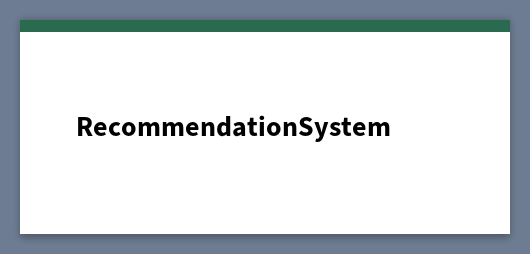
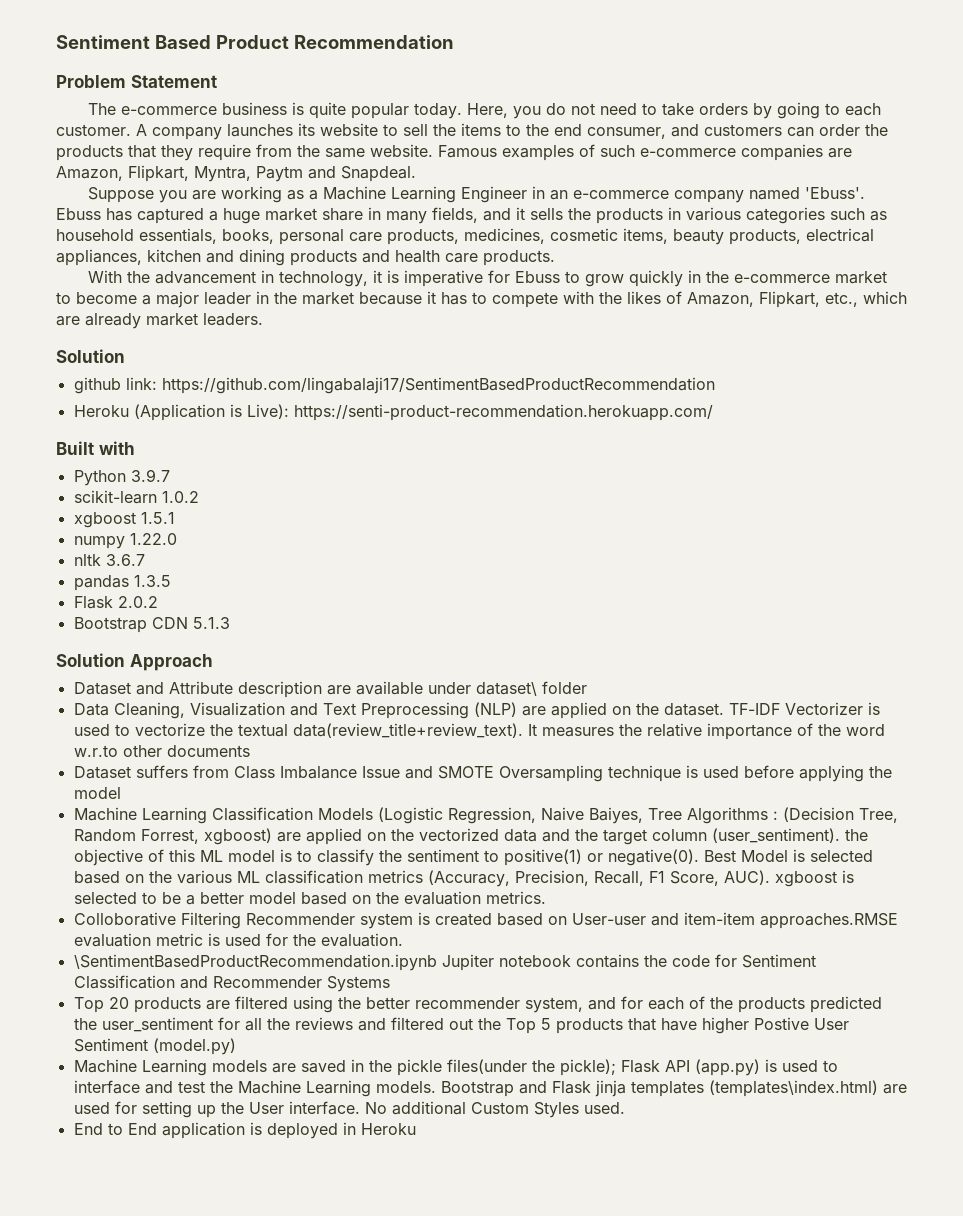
[76,115,391,142] RecommendationSystem -> [56,35,454,49] [56,75,217,88] [88,102,882,119] [56,123,888,140] [56,144,852,161] [56,165,416,182] [88,186,866,203] [56,207,887,224] [56,228,874,245] [56,249,555,266] [88,270,888,287] [56,291,907,308] [56,313,263,329] [56,349,125,363] [73,377,715,394] [73,404,713,421] [56,441,135,455] [73,469,170,486] [73,490,199,504] [73,512,175,528] [73,533,177,549] [73,554,145,566] [73,575,171,591] [73,596,158,609] [73,617,230,633] [56,653,213,671] [73,681,587,698] [73,702,880,719] [73,723,885,740] [73,745,250,757] [73,765,892,782] [73,787,121,799] [73,807,898,824] [73,828,868,845] [73,849,873,866] [73,870,854,887] [73,891,546,905] [73,912,898,929] [73,933,403,947] [73,954,816,971] [73,975,390,992] [73,996,882,1013] [73,1017,849,1034] [73,1038,236,1055] [73,1059,838,1076] [73,1080,907,1097] [73,1101,625,1118] [73,1122,416,1139] Sentiment Based Product Recommendation // Problem Statement // The e-commerce business is quite popular today. Here, you do not need to take orders by going to each customer. A company launches its website to sell the items to the end consumer, and customers can order the products that they require from the same website. Famous examples of such e-commerce companies are Amazon, Flipkart, Myntra, Paytm and Snapdeal. // Suppose you are working as a Machine Learning Engineer in an e-commerce company named 'Ebuss'. Ebuss has captured a huge market share in many fields, and it sells the products in various categories such as household essentials, books, personal care products, medicines, cosmetic items, beauty products, electrical appliances, kitchen and dining products and health care products. // With the advancement in technology, it is imperative for Ebuss to grow quickly in the e-commerce market to become a major leader in the market because it has to compete with the likes of Amazon, Flipkart, etc., which are already market leaders. // Solution // github link: https://github.com/lingabalaji17/SentimentBasedProductRecommendation // Heroku (Application is Live): https://senti-product-recommendation.herokuapp.com/ // Built with // Python 3.9.7 // scikit-learn 1.0.2 // xgboost 1.5.1 // numpy 1.22.0 // nltk 3.6.7 // pandas 1.3.5 // Flask 2.0.2 // Bootstrap CDN 5.1.3 // Solution Approach // Dataset and Attribute description are available under dataset\ folder // Data Cleaning, Visualization and Text Preprocessing (NLP) are applied on the dataset. TF-IDF Vectorizer is used to vectorize the textual data(review_title+review_text). It measures the relative importance of the word w.r.to other documents // Dataset suffers from Class Imbalance Issue and SMOTE Oversampling technique is used before applying the model // Machine Learning Classification Models (Logistic Regression, Naive Baiyes, Tree Algorithms : (Decision Tree, Random Forrest, xgboost) are applied on the vectorized data and the target column (user_sentiment). the objective of this ML model is to classify the sentiment to positive(1) or negative(0). Best Model is selected based on the various ML classification metrics (Accuracy, Precision, Recall, F1 Score, AUC). xgboost is selected to be a better model based on the evaluation metrics. // Colloborative Filtering Recommender system is created based on User-user and item-item approaches.RMSE evaluation metric is used for the evaluation. // \SentimentBasedProductRecommendation.ipynb Jupiter notebook contains the code for Sentiment Classification and Recommender Systems // Top 20 products are filtered using the better recommender system, and for each of the products predicted the user_sentiment for all the reviews and filtered out the Top 5 products that have higher Postive User Sentiment (model.py) // Machine Learning models are saved in the pickle files(under the pickle); Flask API (app.py) is used to interface and test the Machine Learning models. Bootstrap and Flask jinja templates (templates\index.html) are used for setting up the User interface. No additional Custom Styles used. // End to End application is deployed in Heroku

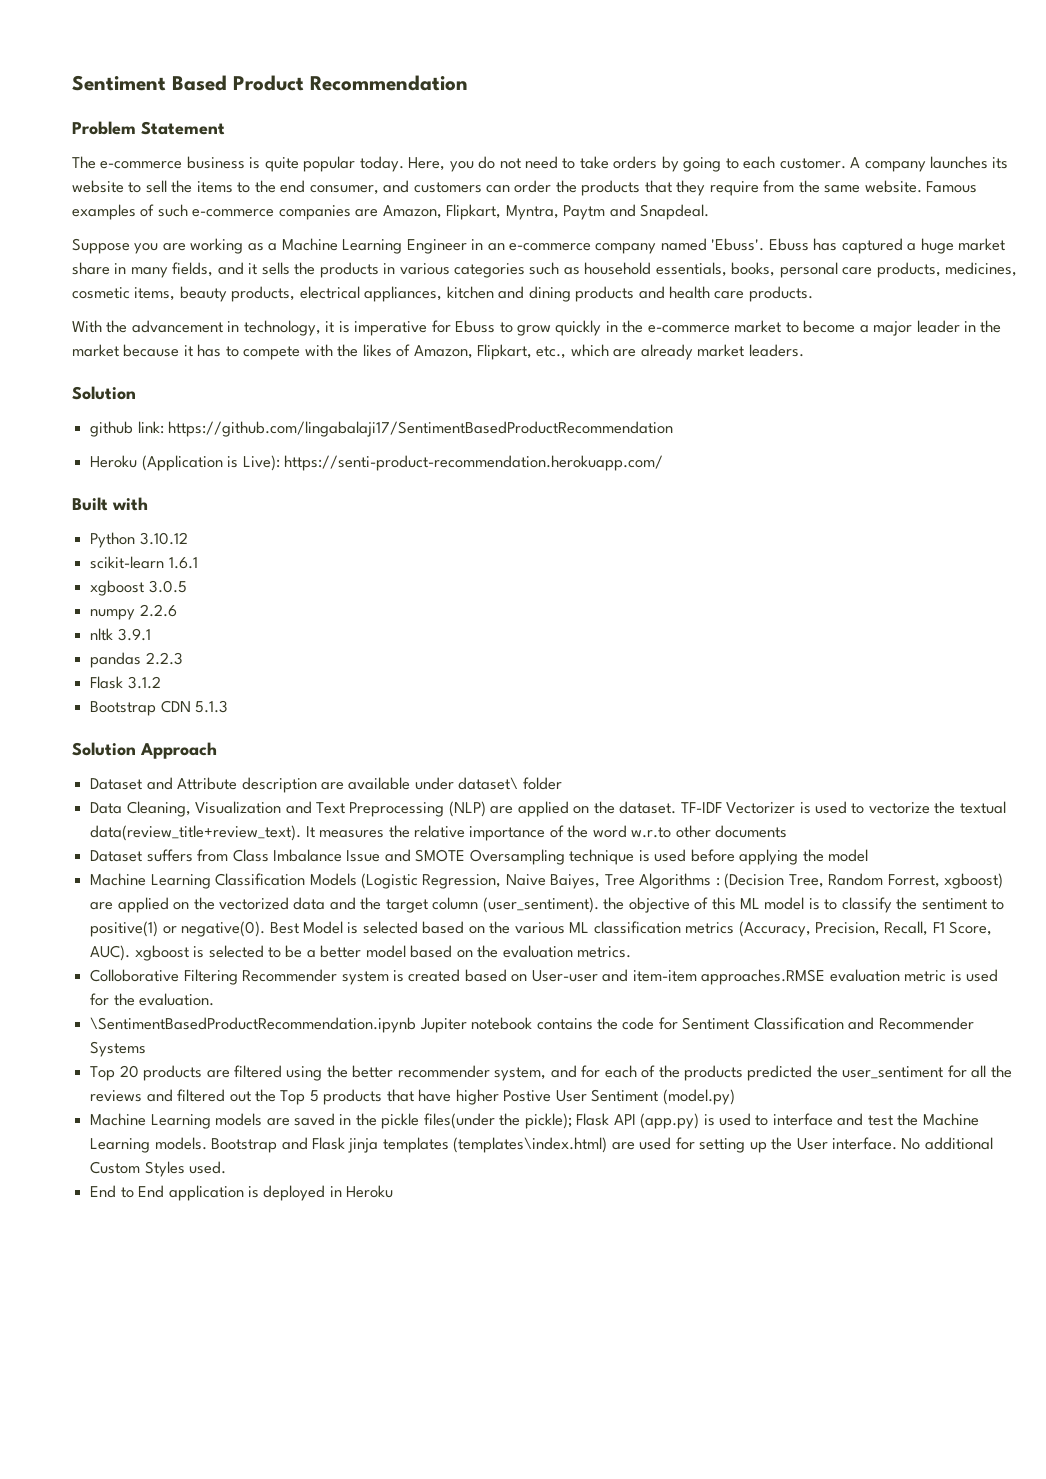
[130,469,170,482] 3.9.7 -> [139,532,188,545] 3.10.12
[161,491,199,503] [73,512,175,528] 1.0.2 // xgboost 1.5.1 -> [168,557,198,569] [90,580,187,596] 1.6.1 // xgboost 3.0.5
[129,533,177,545] 1.22.0 -> [139,604,177,617] 2.2.6
[105,554,145,566] 3.6.7 -> [117,628,151,641] 3.9.1
[133,575,171,587] [73,596,158,609] 1.3.5 // Flask 2.0.2 -> [145,652,183,665] [90,676,161,689] 2.2.3 // Flask 3.1.2

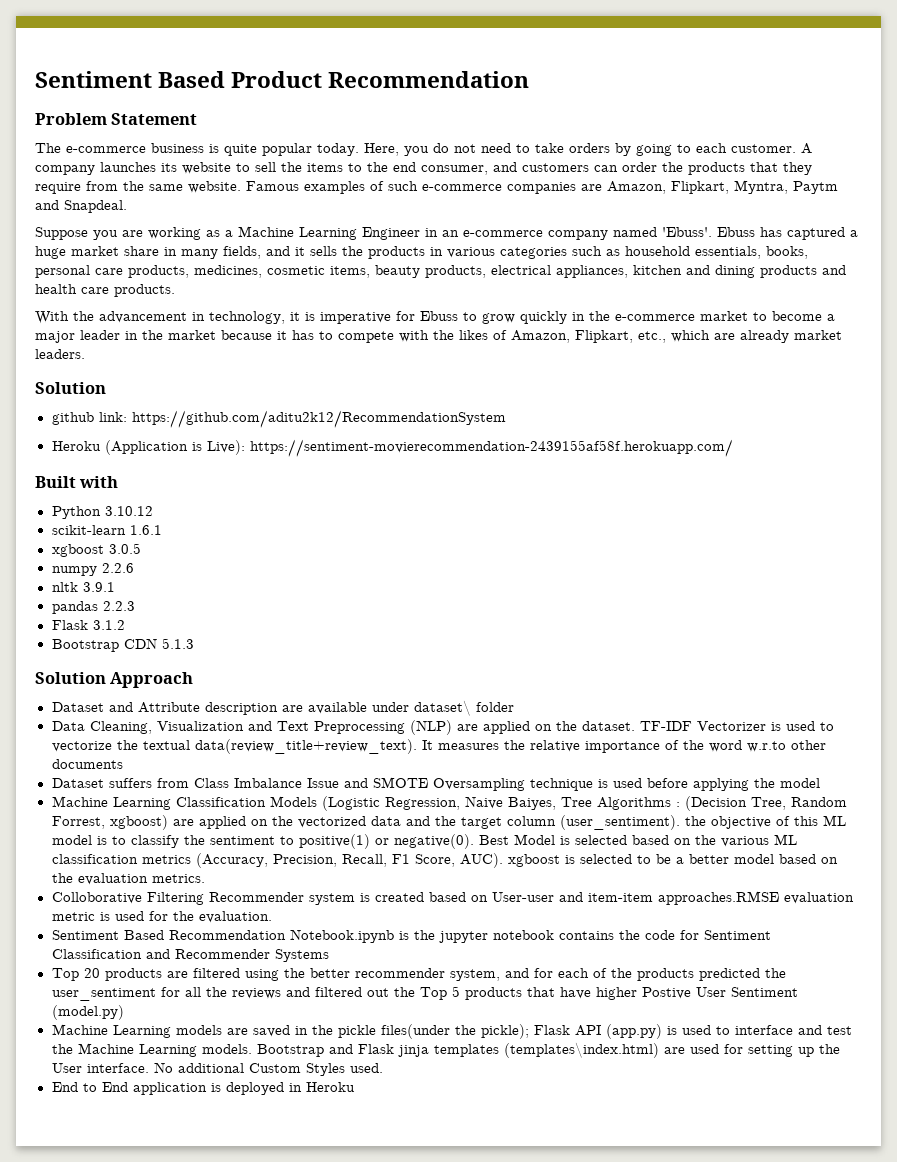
[168,421,674,437] https://github.com/lingabalaji17/SentimentBasedProductRecommendation -> [131,410,506,428] https://github.com/aditu2k12/RecommendationSystem
[283,455,663,471] https://senti-product-recommendation.herokuapp.com/ -> [249,439,733,457] https://sentiment-movierecommendation-2439155af58f.herokuapp.com/
[90,1017,467,1033] \SentimentBasedProductRecommendation.ipynb Jupiter -> [51,929,488,943] Sentiment Based Recommendation Notebook.ipynb is the jupyter

